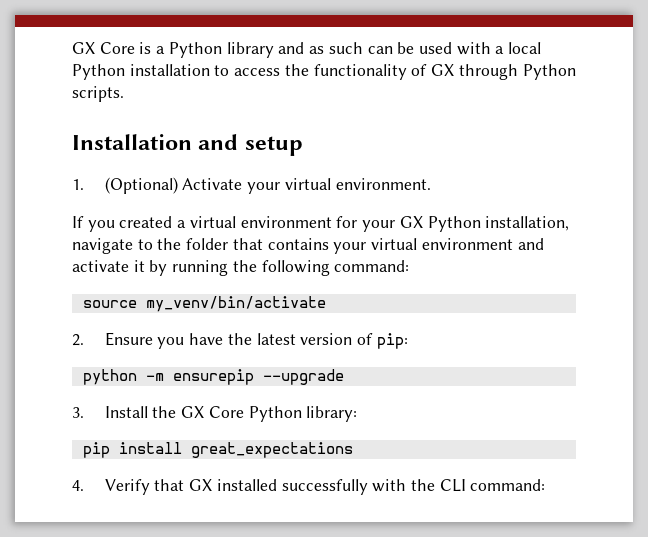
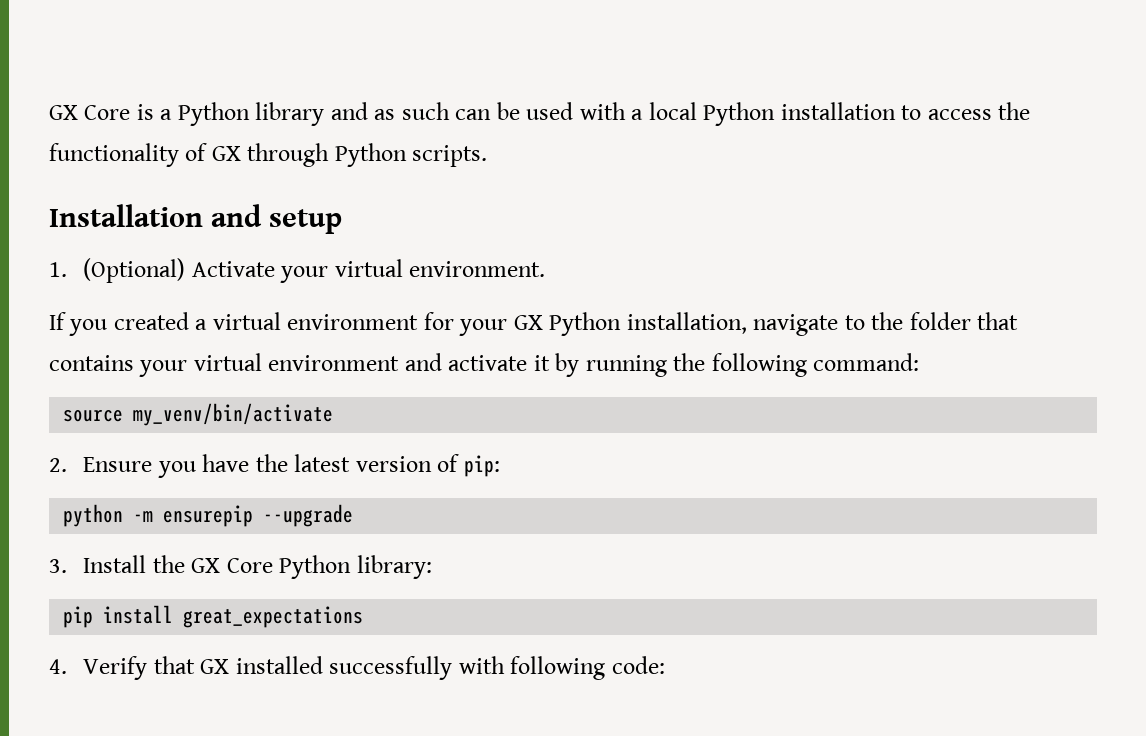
[411,479,546,492] the CLI command: -> [510,656,665,680] following code:

